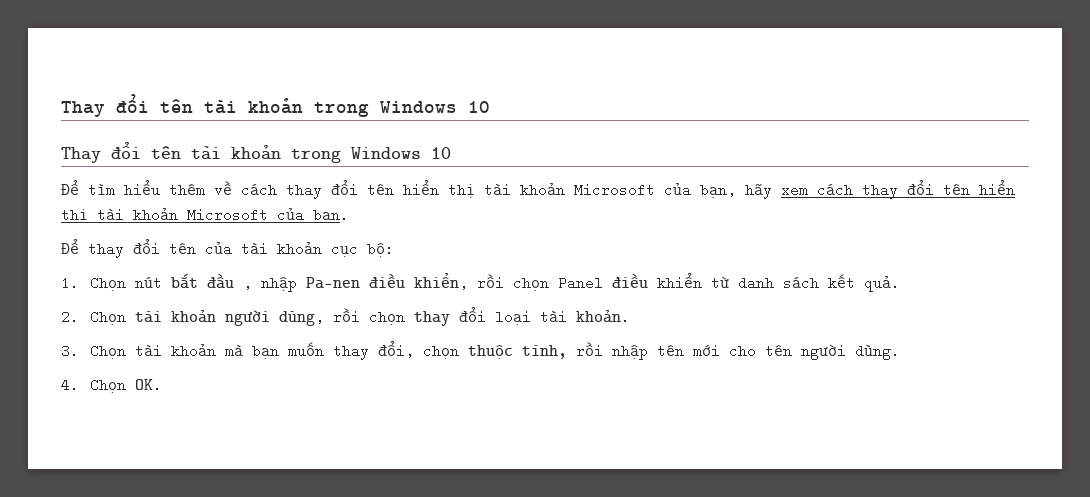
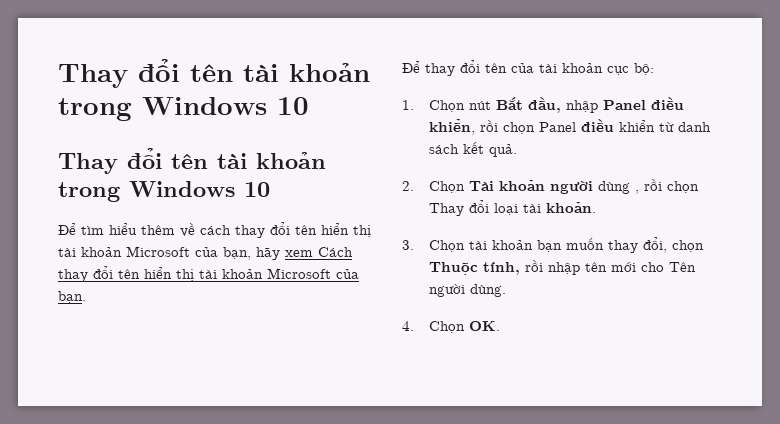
[817,183,853,197] cách -> [318,247,353,257] Cách
[170,273,360,292] bắt đầu , nhập Pa-nen -> [496,97,647,113] Bắt đầu, nhập Panel
[134,311,162,323] tài -> [469,181,495,191] Tài
[278,308,450,326] dùng, rồi chọn thay -> [598,179,700,194] [429,203,465,216] dùng , rồi chọn Thay
[224,345,243,356] mà -> (534, 245) none
[467,345,513,359] thuộc -> [429,262,479,275] Thuộc
[764,345,792,356] tên -> [669,262,697,272] Tên

